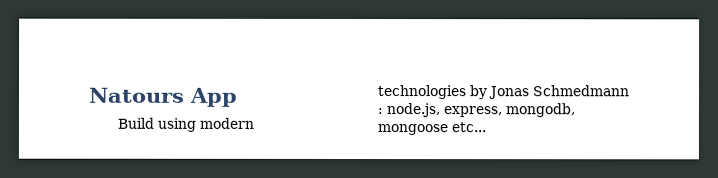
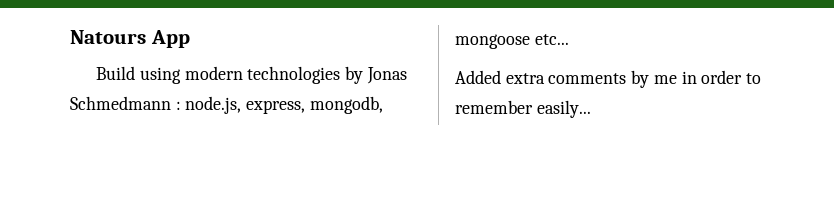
(486, 127) none -> [455,70,762,88] [455,100,591,118] // Added extra comments by me in order to remember easily...

